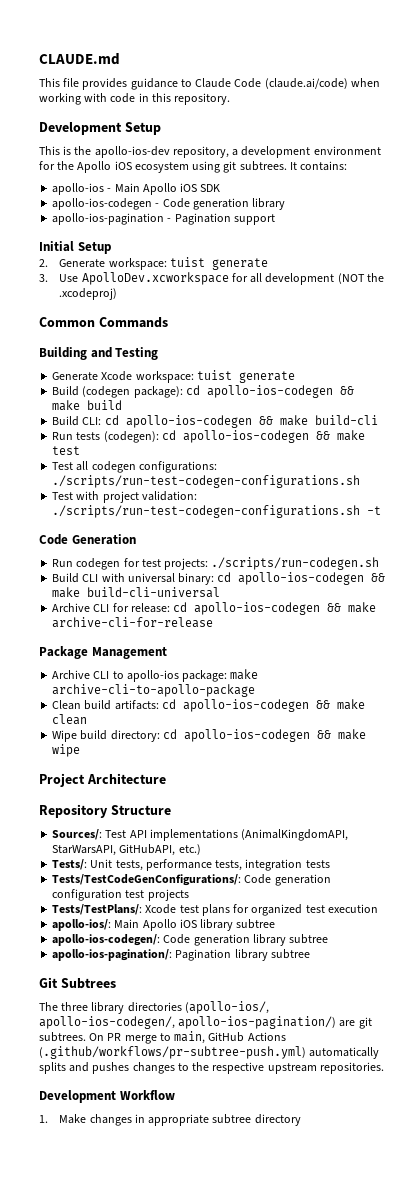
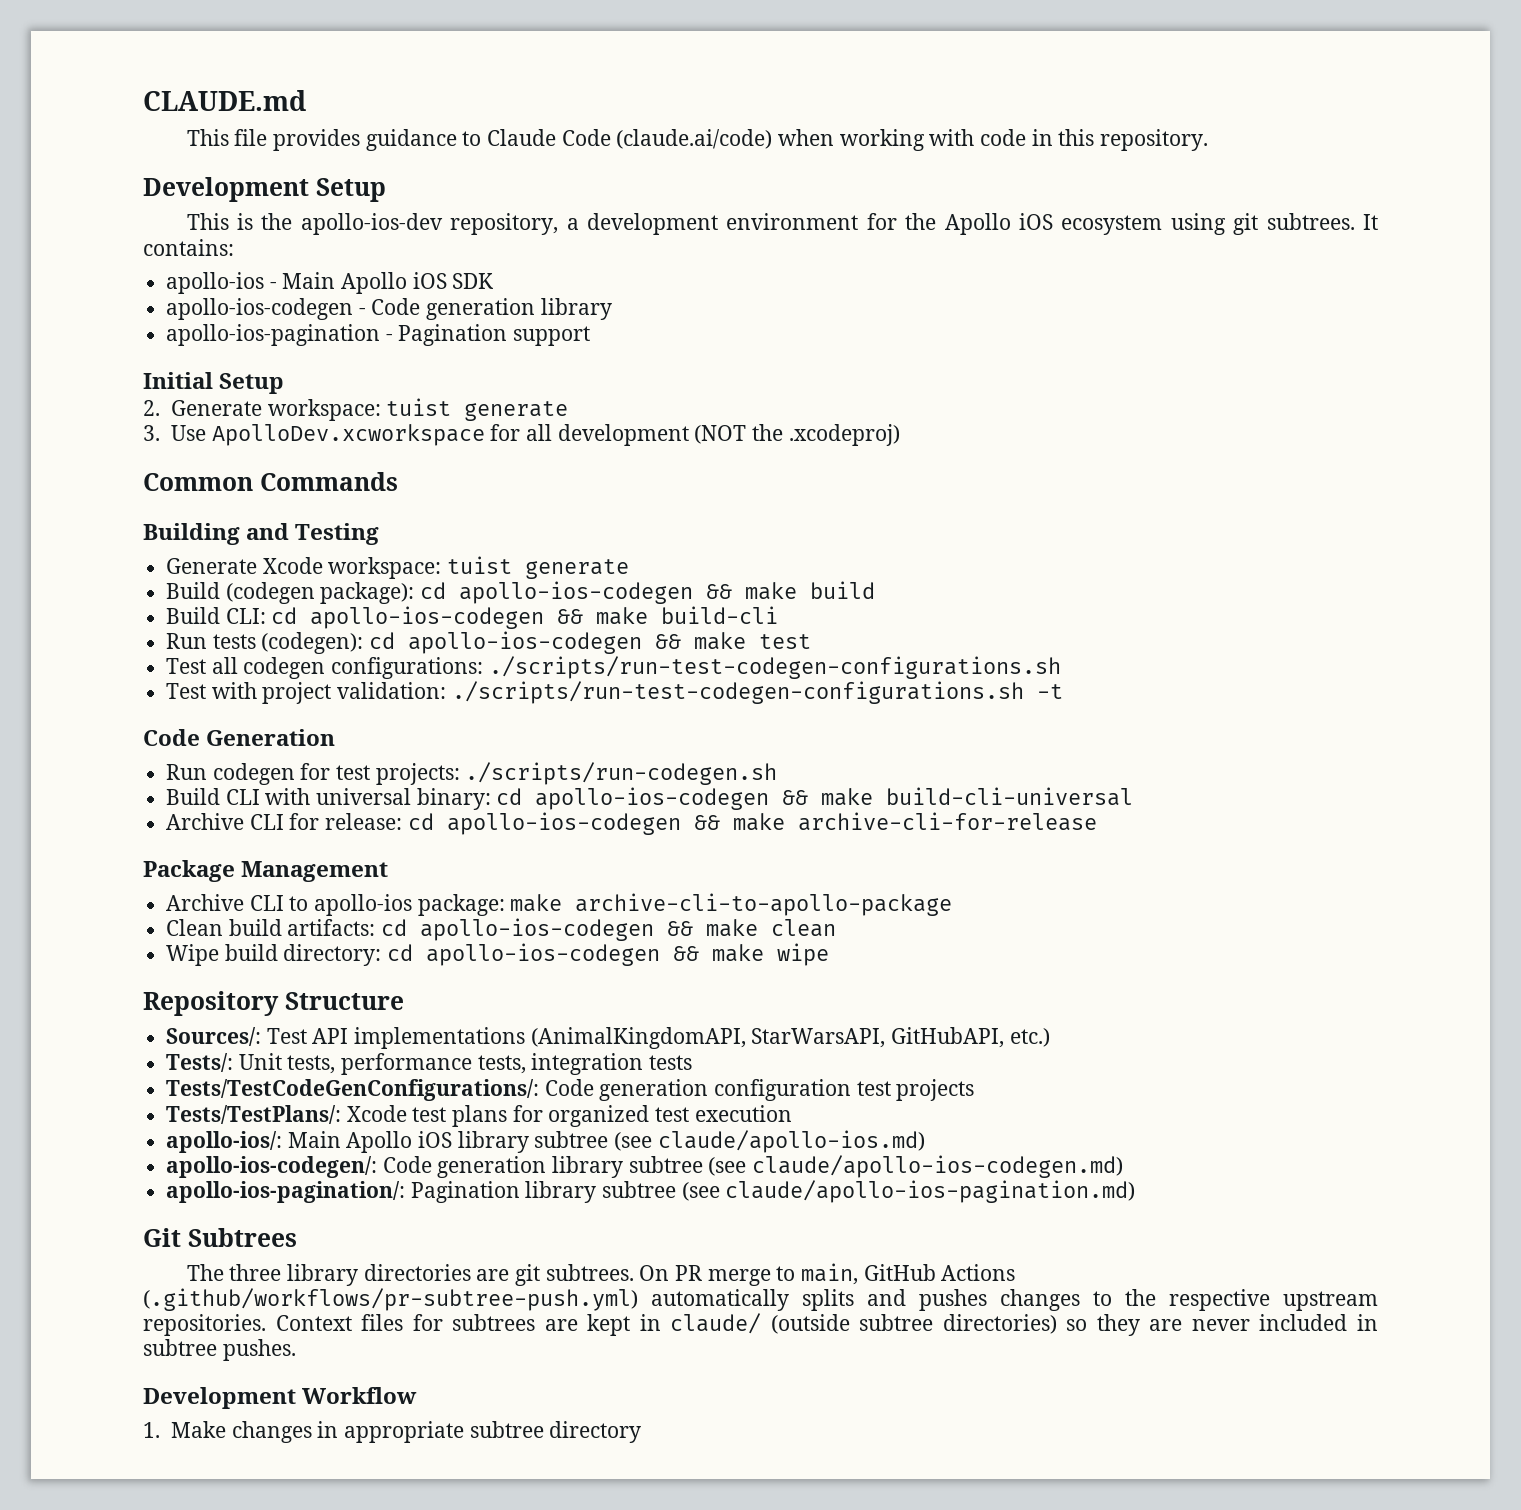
[39,773,166,787] // Project Architecture -> (830, 954) none
(276, 924) none -> [614,1130,925,1153] (see claude/apollo-ios.md)
(329, 939) none -> [708,1155,1124,1178] (see claude/apollo-ios-codegen.md)
(310, 954) none -> [681,1180,1136,1203] (see claude/apollo-ios-pagination.md)
[184,1001,269,1014] [39,1016,337,1029] (apollo-ios/, apollo-ios-codegen/, apollo-ios-pagination/) -> (471, 1272) none
(384, 1068) none -> [275,1313,1378,1336] [143,1339,296,1361] Context files for subtrees are kept in claude/ (outside subtree directories) so they are never included in subtree pushes.

